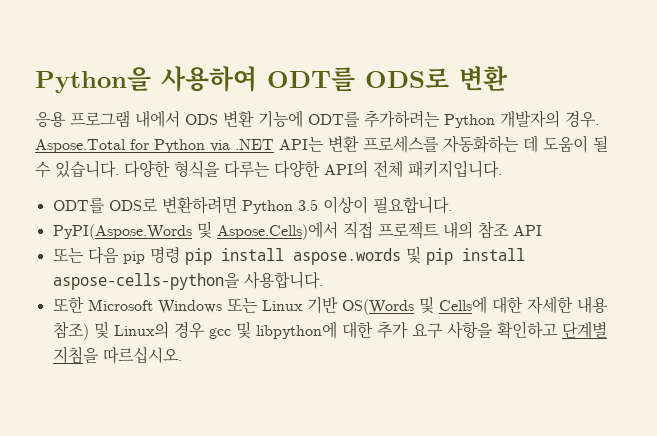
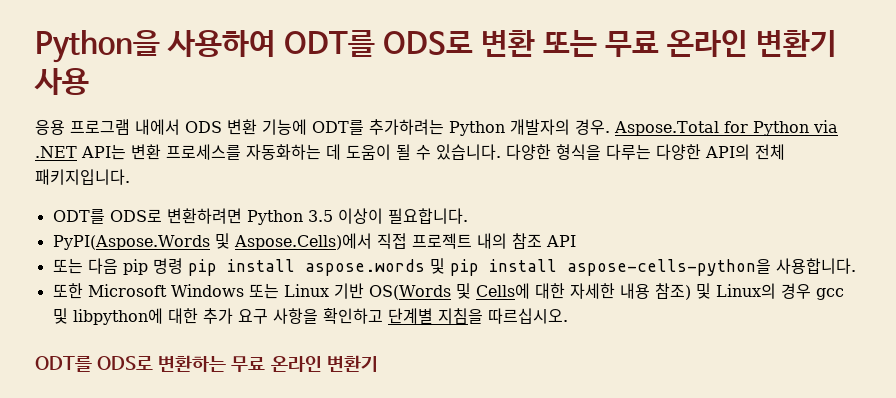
(508, 78) none -> [542,30,837,57] [34,68,89,95] 또는 무료 온라인 변환기 사용
(182, 355) none -> [35,355,378,372] // ODT를 ODS로 변환하는 무료 온라인 변환기

